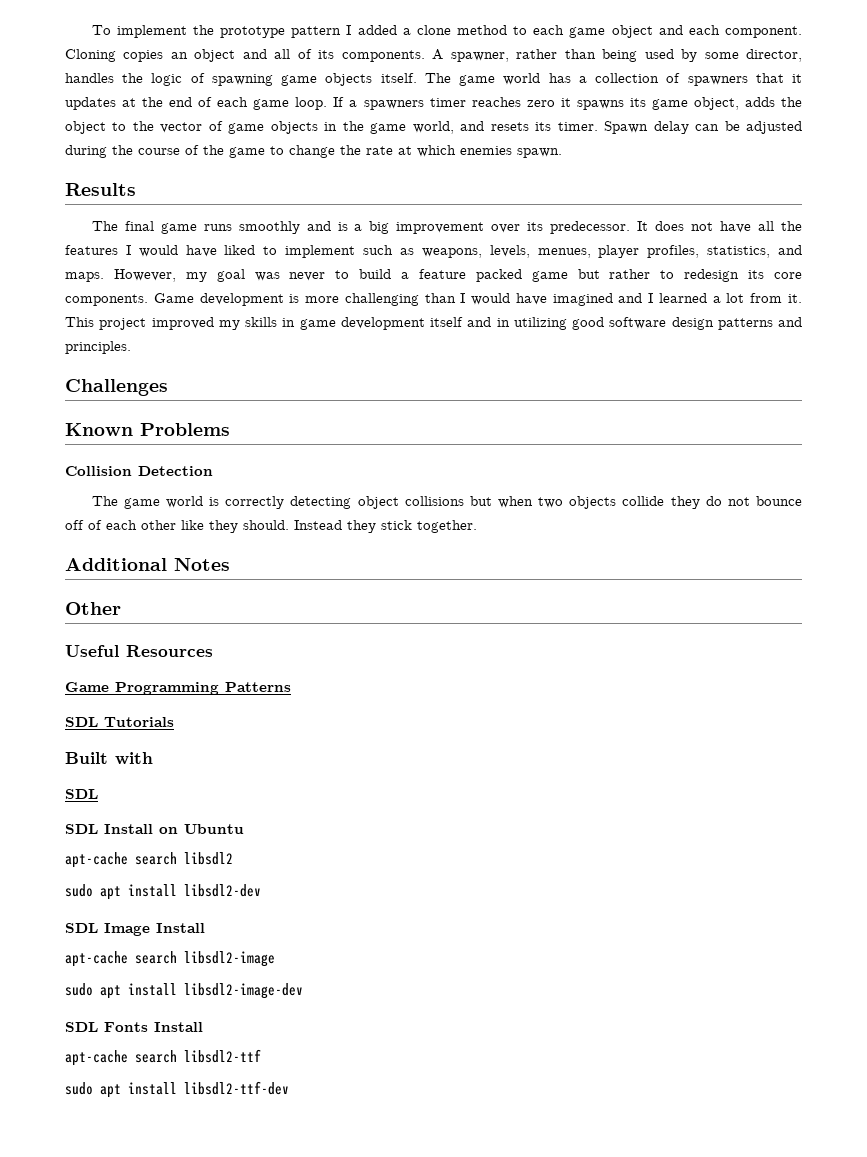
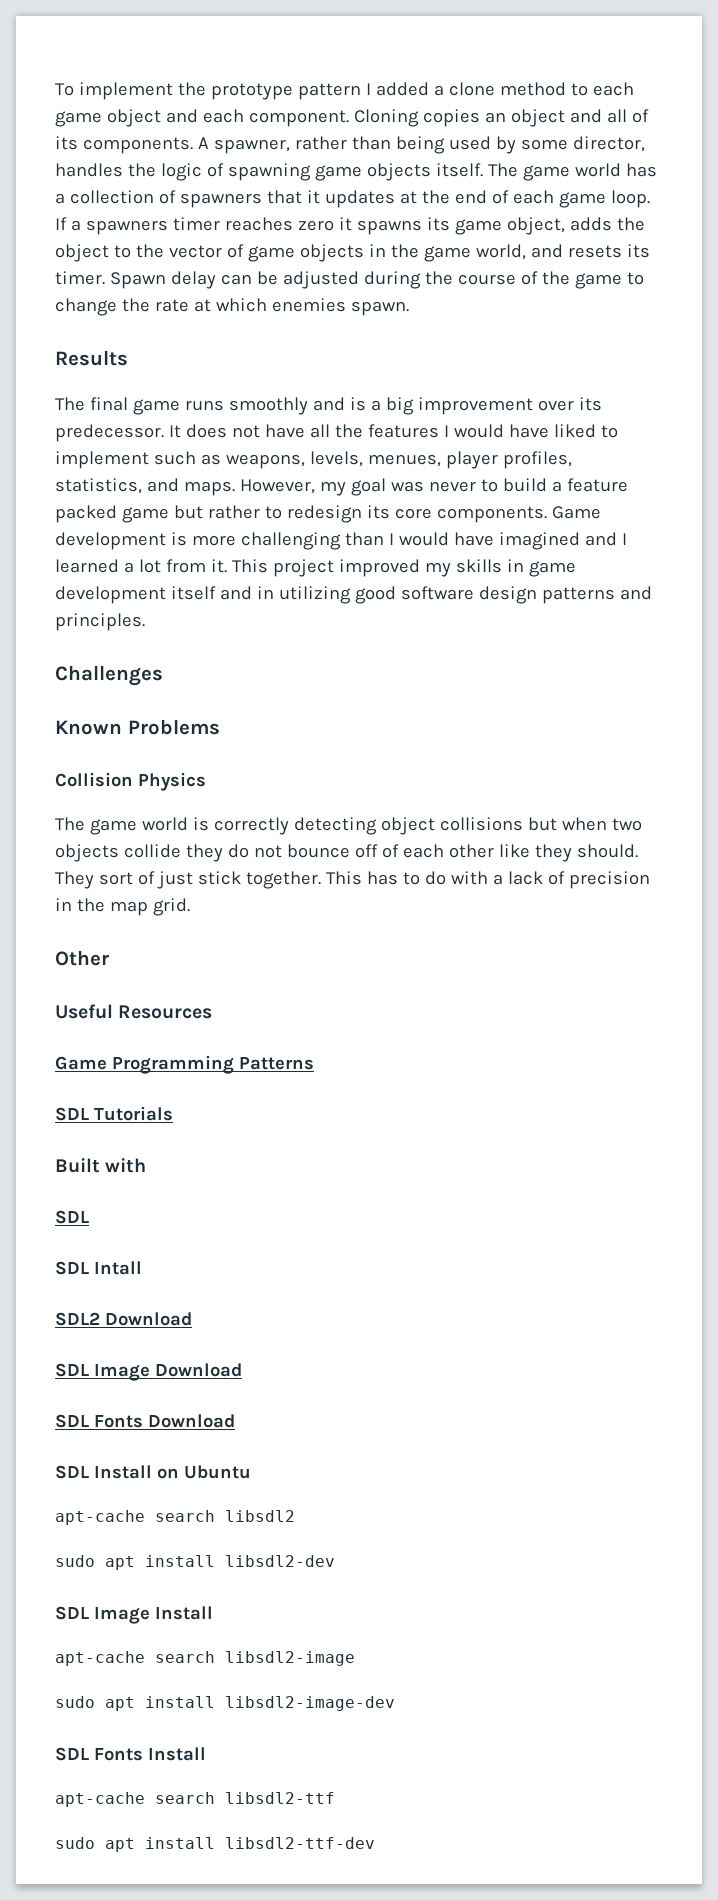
[138,466,213,476] Detection -> [138,772,206,791] Physics
[294,520,477,533] [65,558,230,571] Instead they stick together. // Additional Notes -> [55,871,650,889] [55,898,190,916] They sort of just stick together. This has to do with a lack of precision in the map grid.
(98, 794) none -> [55,1261,142,1275] [55,1312,192,1326] [55,1363,242,1381] [55,1414,235,1428] // SDL Intall // SDL2 Download // SDL Image Download // SDL Fonts Download

